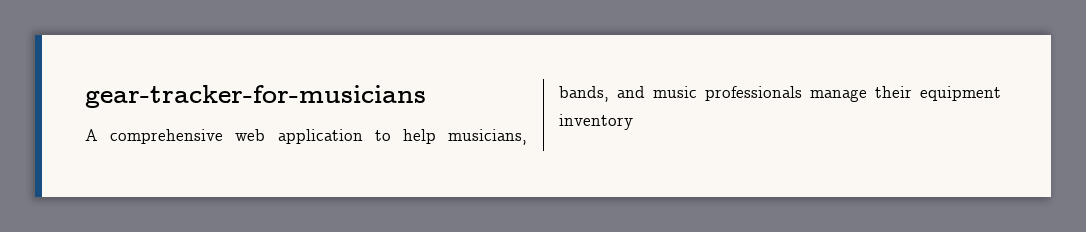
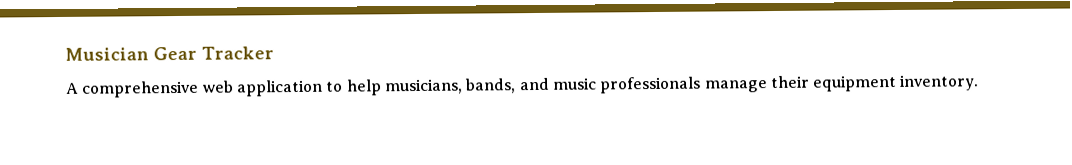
[85,85,426,108] gear-tracker-for-musicians -> [65,46,274,61] Musician Gear Tracker
[559,114,633,130] inventory -> [899,74,980,91] inventory.

